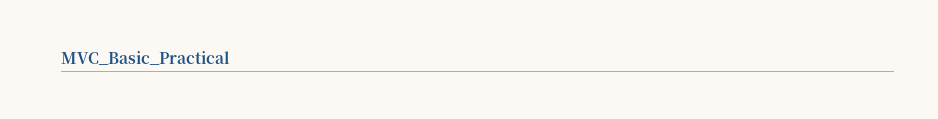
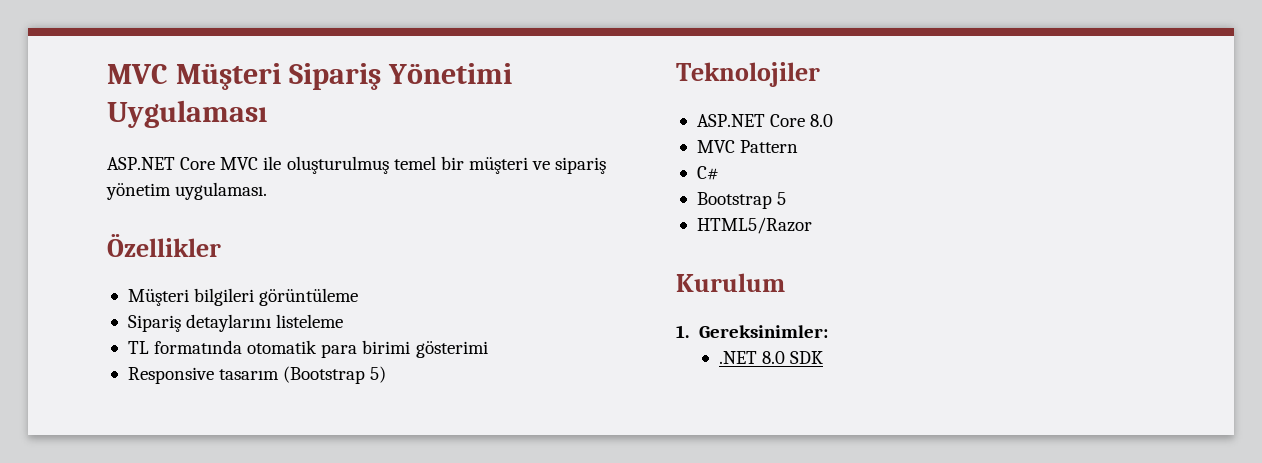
[61,51,230,65] MVC_Basic_Practical -> [107,63,512,90] [107,100,267,128] [107,156,607,174] [106,182,268,200] [107,234,221,257] [127,288,359,306] [127,314,344,332] [127,340,488,358] [127,366,387,384] [676,62,820,87] [696,114,834,127] [696,140,799,153] [696,166,719,180] [696,192,787,209] [696,217,812,234] [676,273,785,292] [676,325,828,338] [719,351,824,364] MVC Müşteri Sipariş Yönetimi Uygulaması // ASP.NET Core MVC ile oluşturulmuş temel bir müşteri ve sipariş yönetim uygulaması. // Özellikler // Müşteri bilgileri görüntüleme // Sipariş detaylarını listeleme // TL formatında otomatik para birimi gösterimi // Responsive tasarım (Bootstrap 5) // Teknolojiler // ASP.NET Core 8.0 // MVC Pattern // C# // Bootstrap 5 // HTML5/Razor // Kurulum // 1. Gereksinimler: // .NET 8.0 SDK

